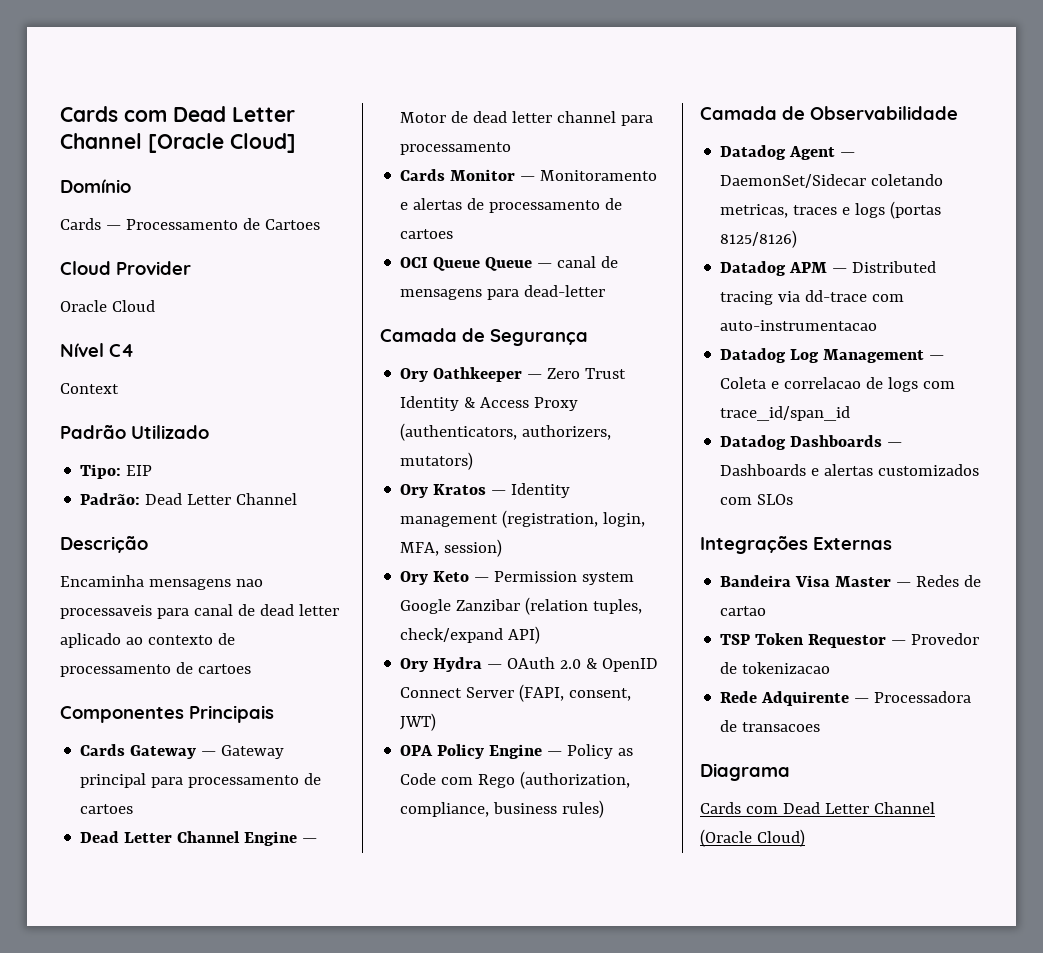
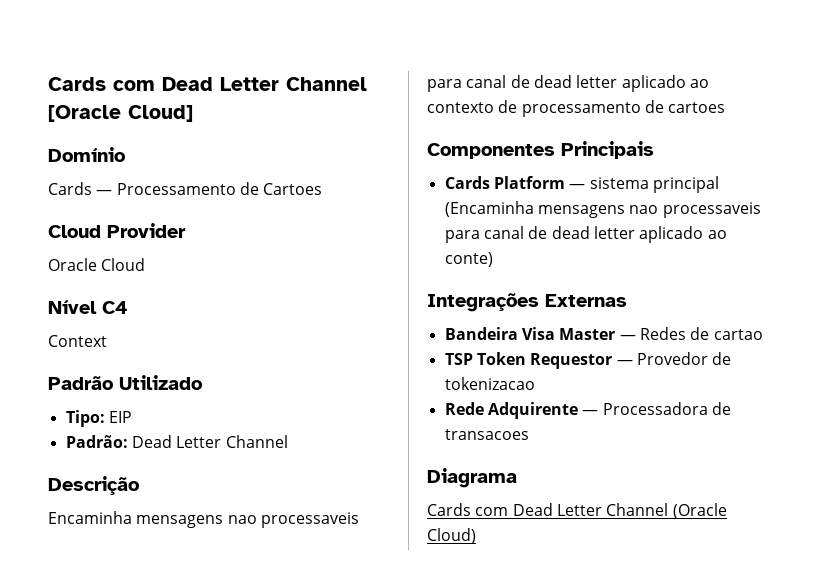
[130,745,285,759] [80,773,322,788] [80,804,134,814] [80,831,318,846] [400,111,654,126] [400,142,512,155] [400,169,658,181] [400,198,623,213] [400,229,454,239] [400,256,619,271] [400,285,606,300] [380,328,588,346] [400,367,627,382] [400,396,579,411] [400,423,612,441] [400,452,474,470] [400,483,571,498] [400,510,646,528] [400,539,503,557] [400,571,635,585] [400,597,643,615] [400,626,541,644] [400,657,659,672] [400,684,632,702] [400,713,437,731] [400,744,634,759] [400,771,631,789] [400,800,605,818] [700,106,958,120] [720,145,856,160] [720,174,944,188] [720,201,942,219] [720,230,798,248] [720,261,937,276] [720,290,905,305] [720,320,878,331] [720,348,945,363] [720,377,956,392] [720,406,851,421] [720,435,903,450] [720,464,980,476] [720,494,794,505] Gateway — Gateway principal para processamento de cartoes // Dead Letter Channel Engine — Motor de dead letter channel para processamento // Cards Monitor — Monitoramento e alertas de processamento de cartoes // OCI Queue Queue — canal de mensagens para dead-letter // Camada de Segurança // Ory Oathkeeper — Zero Trust Identity & Access Proxy (authenticators, authorizers, mutators) // Ory Kratos — Identity management (registration, login, MFA, session) // Ory Keto — Permission system Google Zanzibar (relation tuples, check/expand API) // Ory Hydra — OAuth 2.0 & OpenID Connect Server (FAPI, consent, JWT) // OPA Policy Engine — Policy as Code com Rego (authorization, compliance, business rules) // Camada de Observabilidade // Datadog Agent — DaemonSet/Sidecar coletando metricas, traces e logs (portas 8125/8126) // Datadog APM — Distributed tracing via dd-trace com auto-instrumentacao // Datadog Log Management — Coleta e correlacao de logs com trace_id/span_id // Datadog Dashboards — Dashboards e alertas customizados com SLOs -> [493,176,719,193] [444,201,761,218] [444,226,727,243] [444,252,493,267] Platform — sistema principal (Encaminha mensagens nao processaveis para canal de dead letter aplicado ao conte)

